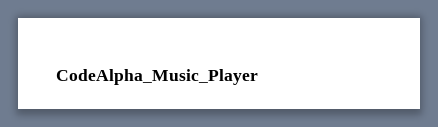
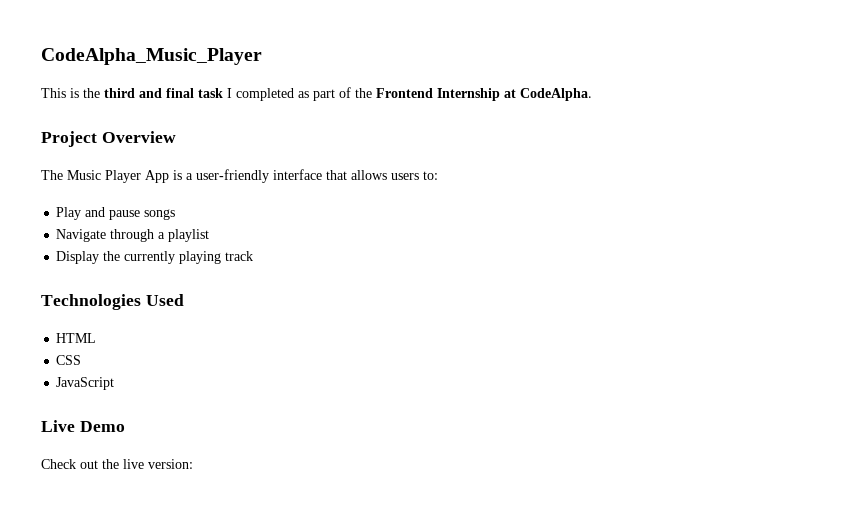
(258, 77) none -> [41,87,592,101] [41,131,176,147] [41,169,438,183] [56,207,176,220] [56,229,210,242] [56,251,254,264] [41,294,184,310] [56,333,97,343] [56,355,82,365] [56,377,115,390] [41,420,125,432] [41,459,193,469] // This is the third and final task I completed as part of the Frontend Internship at CodeAlpha. // Project Overview // The Music Player App is a user-friendly interface that allows users to: // Play and pause songs // Navigate through a playlist // Display the currently playing track // Technologies Used // HTML // CSS // JavaScript // Live Demo // Check out the live version:

